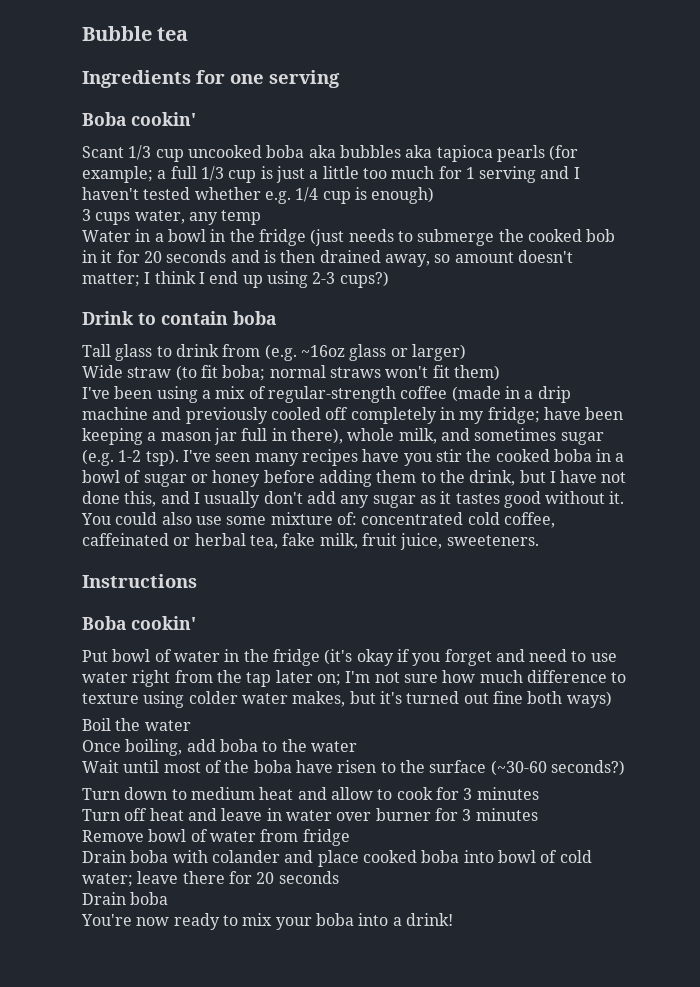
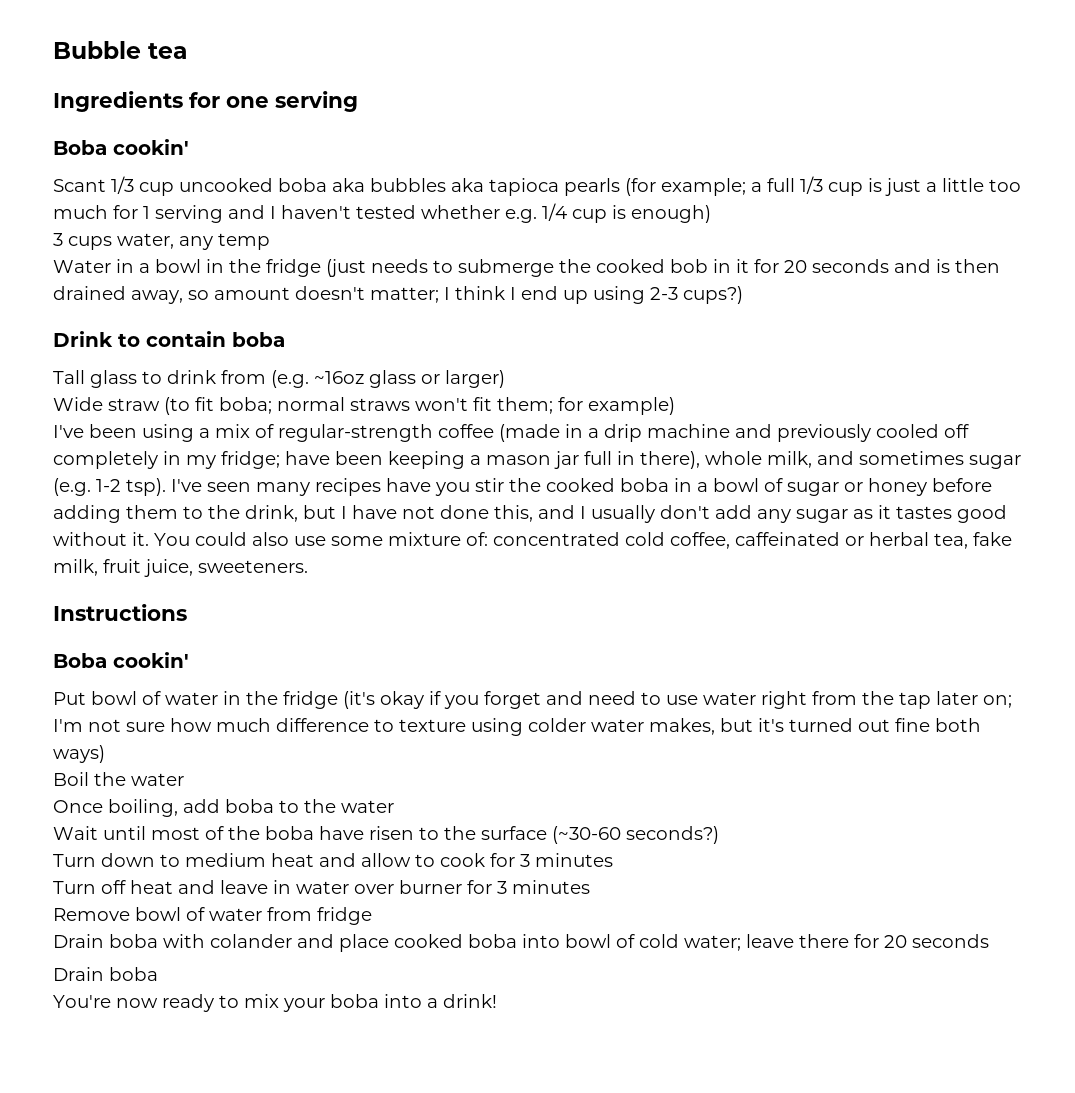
[453,365,500,381] them) -> [497,397,675,415] them; for example)

